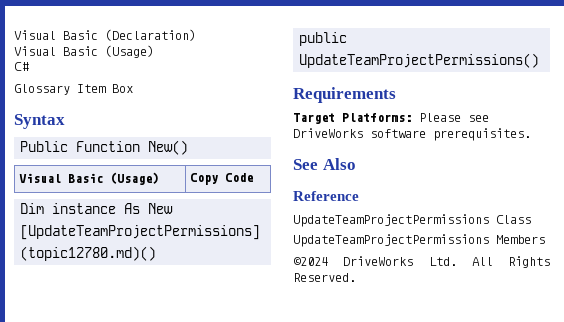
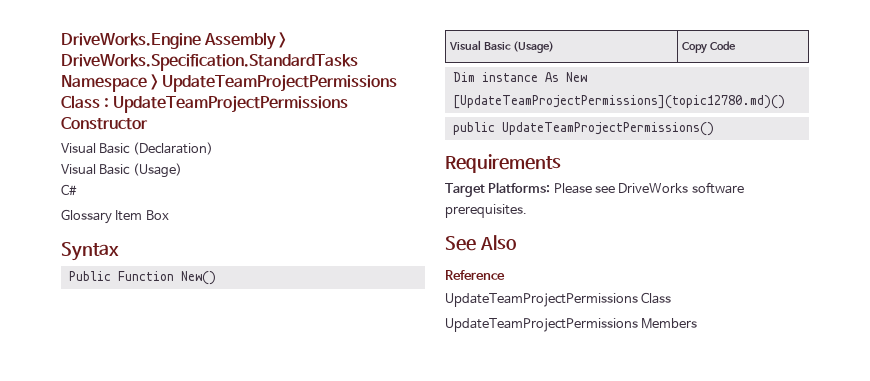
(14, 35) none -> [61,32,287,50] [61,54,358,71] [61,74,398,92] [61,95,349,113] [61,117,148,130] DriveWorks.Engine Assembly > DriveWorks.Specification.StandardTasks Namespace > UpdateTeamProjectPermissions Class : UpdateTeamProjectPermissions Constructor //
[293,256,550,268] [293,273,356,282] // ©2024 DriveWorks Ltd. All Rights Reserved. -> (698, 323) none

